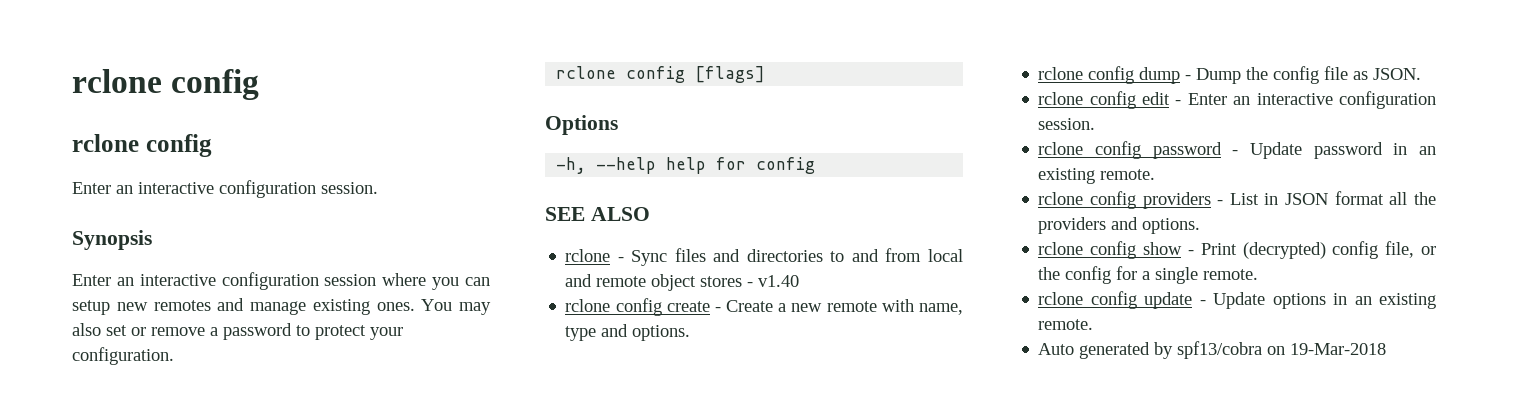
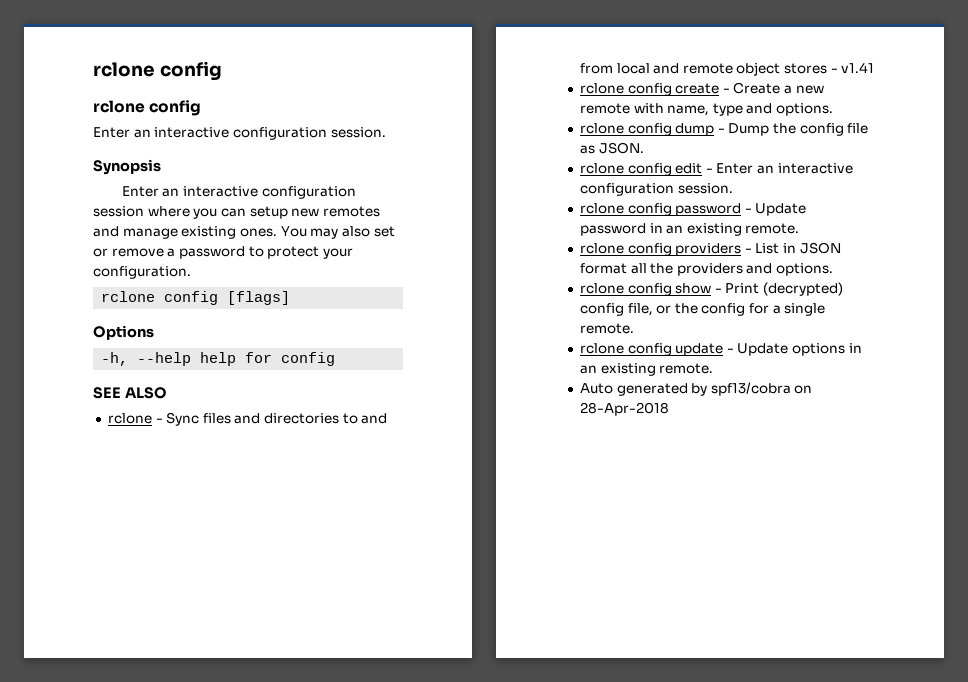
[758,275,800,287] v1.40 -> [841,62,875,73] v1.41
[1290,343,1387,355] 19-Mar-2018 -> [579,402,669,416] 28-Apr-2018

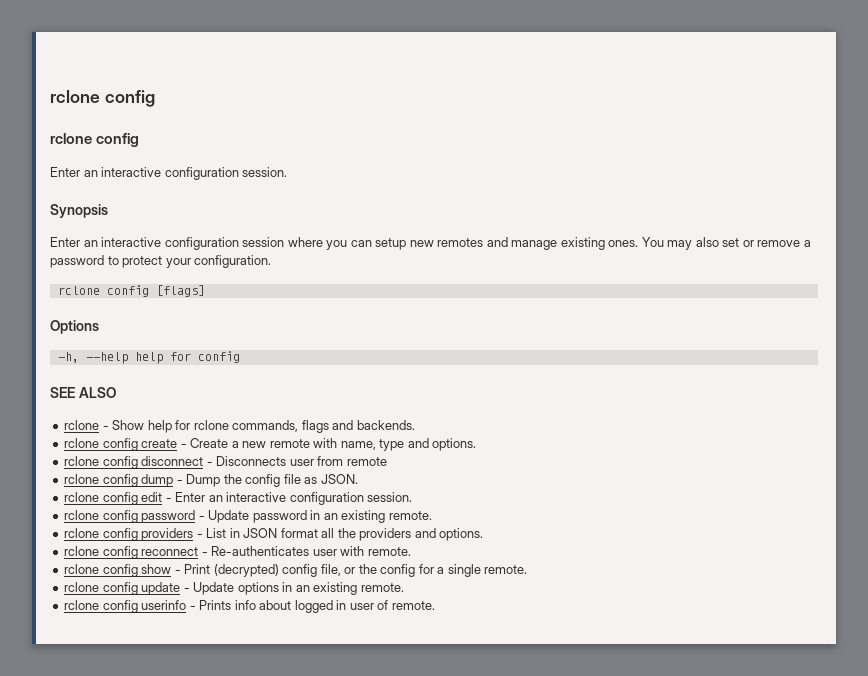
[166,412,388,426] [579,62,875,76] Sync files and directories to and from local and remote object stores - v1.41 -> [112,420,415,433] Show help for rclone commands, flags and backends.
(834, 109) none -> [64,456,387,469] // rclone config disconnect - Disconnects user from remote
(834, 269) none -> [64,546,411,559] // rclone config reconnect - Re-authenticates user with remote.
[579,382,813,396] [579,402,669,416] Auto generated by spf13/cobra on 28-Apr-2018 -> [64,600,435,613] rclone config userinfo - Prints info about logged in user of remote.

